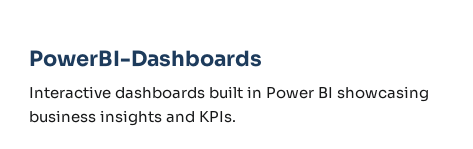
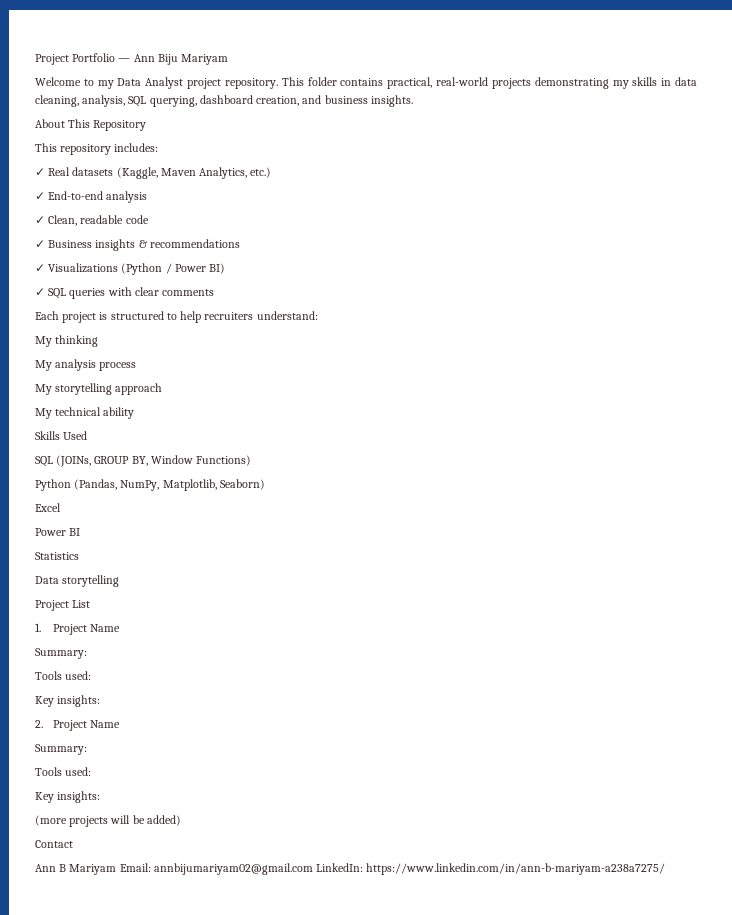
[29,50,262,67] [29,86,430,102] [29,110,237,126] PowerBI-Dashboards // Interactive dashboards built in Power BI showcasing business insights and KPIs. -> [35,53,229,65] [35,77,698,89] [35,95,413,107] [35,119,147,131] [35,143,159,155] [35,167,272,179] [35,191,148,203] [35,215,149,226] [35,239,240,251] [35,263,226,275] [35,287,215,299] [35,311,318,323] [35,335,99,347] [35,359,137,371] [35,383,163,395] [35,407,135,419] [35,431,88,440] [35,455,252,467] [35,479,265,491] [35,503,61,512] [35,528,81,536] [35,552,79,560] [35,575,120,587] [35,600,91,611] [35,623,121,635] [35,648,87,659] [35,671,92,680] [35,695,101,707] [35,720,121,731] [35,744,87,755] [35,767,92,776] [35,791,101,803] [35,815,181,827] [35,840,73,848] [35,863,666,875] Project Portfolio — Ann Biju Mariyam // Welcome to my Data Analyst project repository. This folder contains practical, real-world projects demonstrating my skills in data cleaning, analysis, SQL querying, dashboard creation, and business insights. // About This Repository // This repository includes: // ✓ Real datasets (Kaggle, Maven Analytics, etc.) // ✓ End-to-end analysis // ✓ Clean, readable code // ✓ Business insights & recommendations // ✓ Visualizations (Python / Power BI) // ✓ SQL queries with clear comments // Each project is structured to help recruiters understand: // My thinking // My analysis process // My storytelling approach // My technical ability // Skills Used // SQL (JOINs, GROUP BY, Window Functions) // Python (Pandas, NumPy, Matplotlib, Seaborn) // Excel // Power BI // Statistics // Data storytelling // Project List // 1. Project Name // Summary: // Tools used: // Key insights: // 2. Project Name // Summary: // Tools used: // Key insights: // (more projects will be added) // Contact // Ann B Mariyam Email: annbijumariyam02@gmail.com LinkedIn: https://www.linkedin.com/in/ann-b-mariyam-a238a7275/

